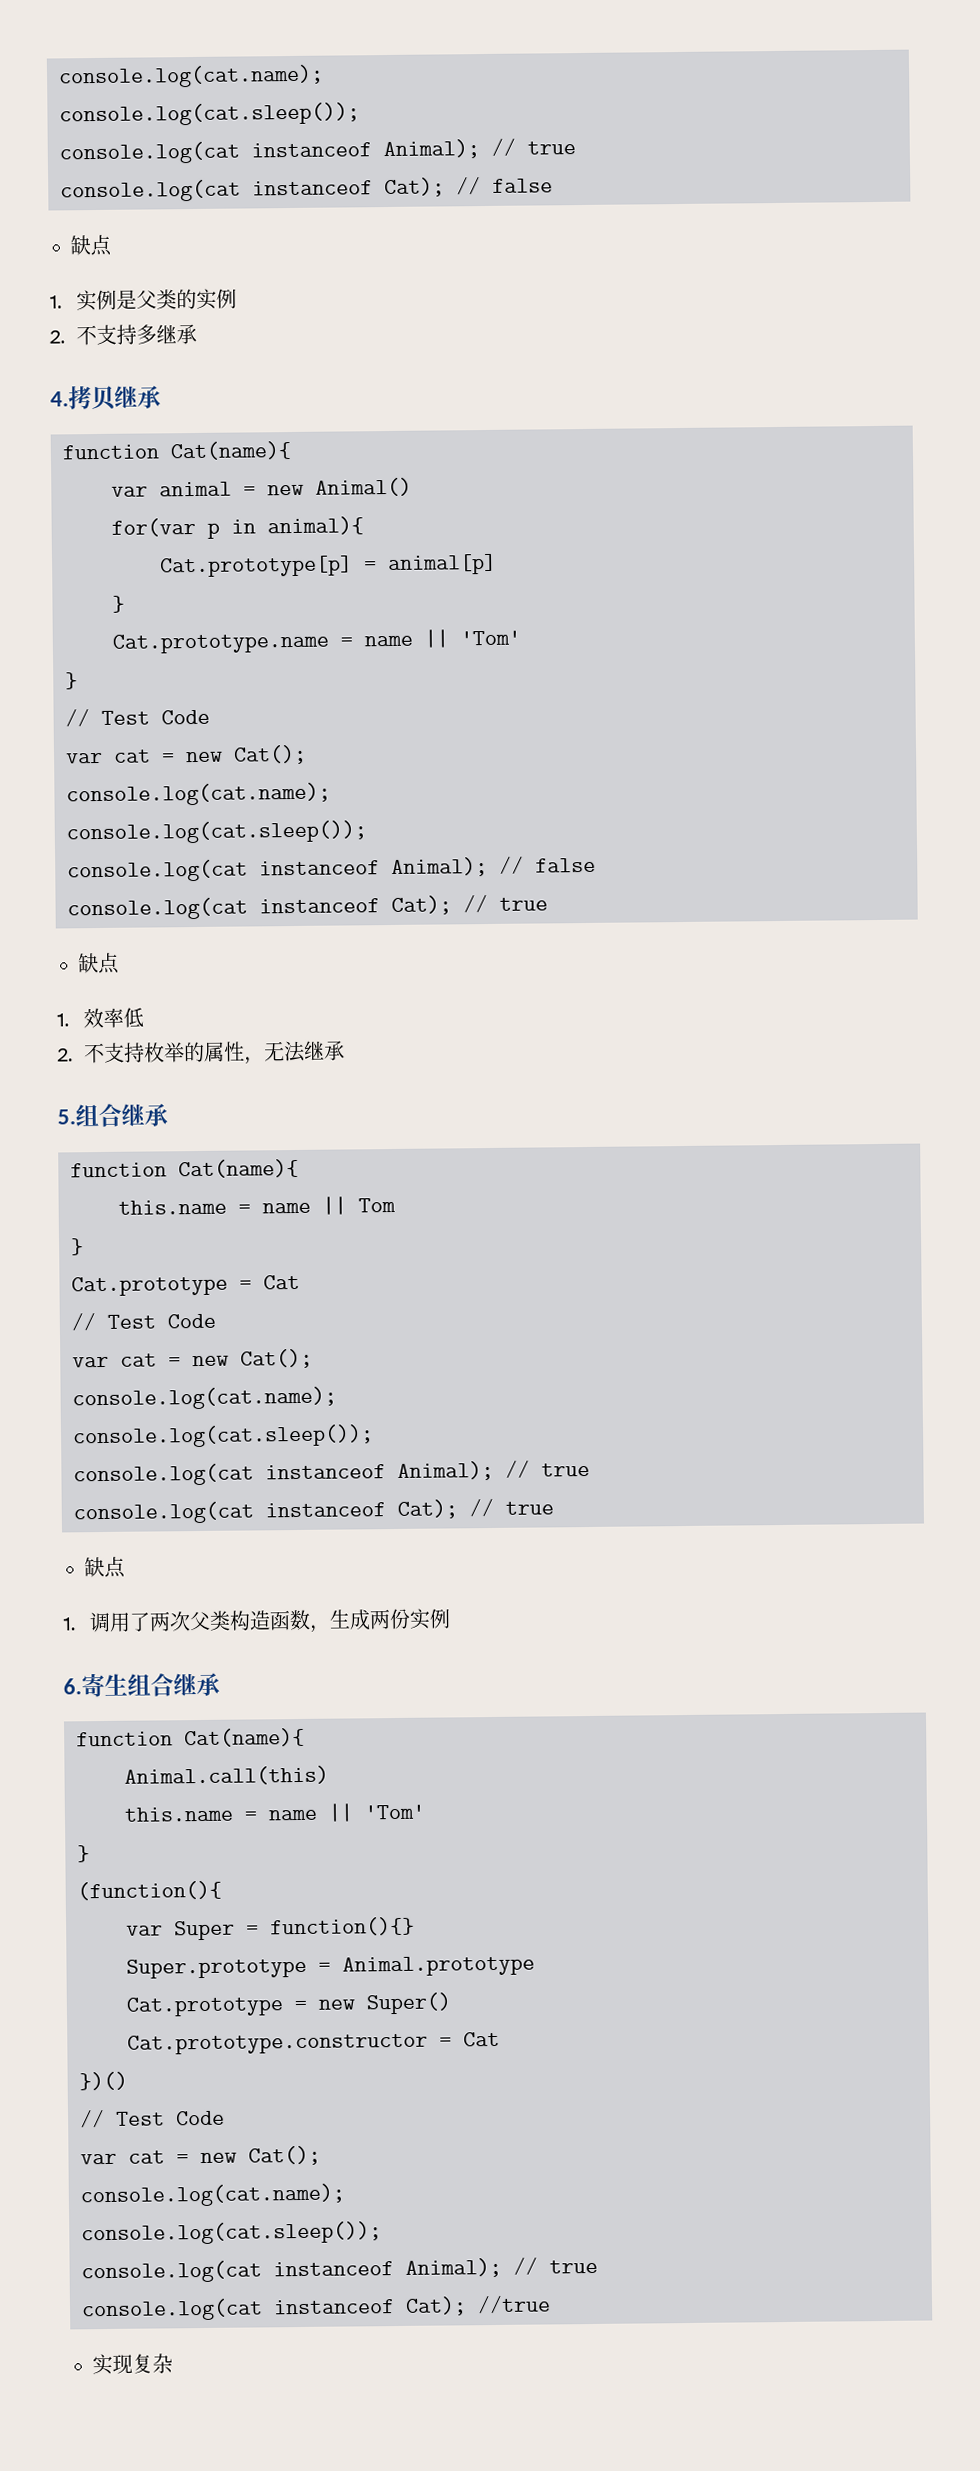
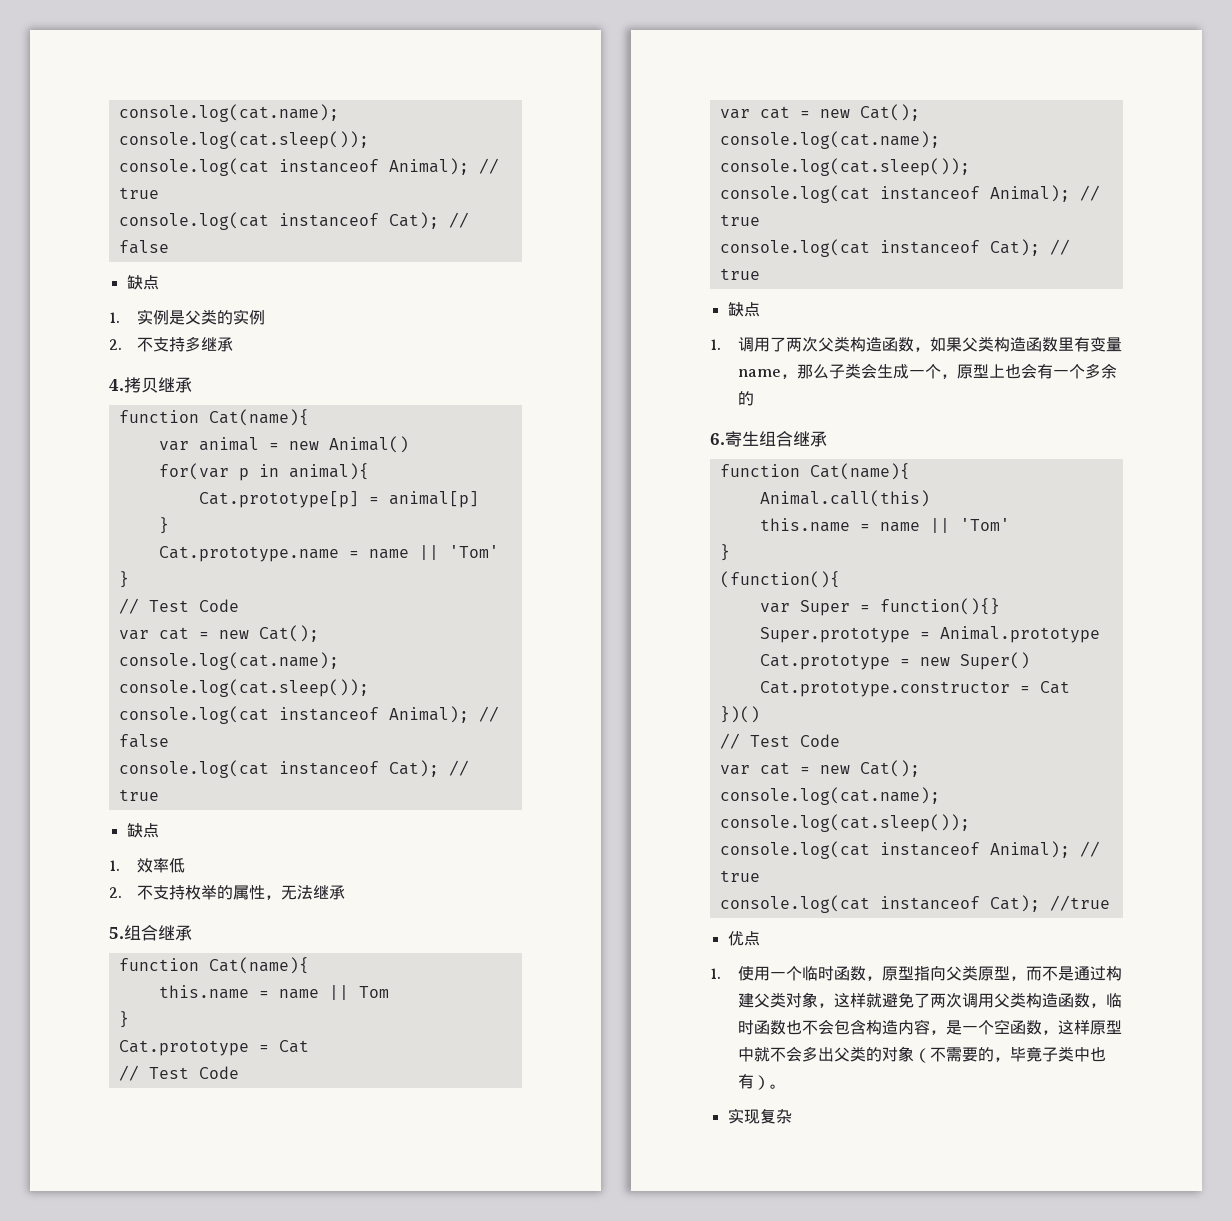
[328,1608,451,1631] 生成两份实例 -> [930,336,1123,352] [738,363,1118,379] [738,391,755,406] 如果父类构造函数里有变量name，那么子类会生成一个，原型上也会有一个多余的
(551, 2304) none -> [727,931,760,946] [710,965,1123,981] [738,992,1123,1008] [738,1019,1123,1035] [738,1046,1107,1063] [738,1074,787,1090] // 优点 // 1.使用一个临时函数，原型指向父类原型，而不是通过构建父类对象，这样就避免了两次调用父类构造函数，临时函数也不会包含构造内容，是一个空函数，这样原型中就不会多出父类的对象（不需要的，毕竟子类中也有）。

